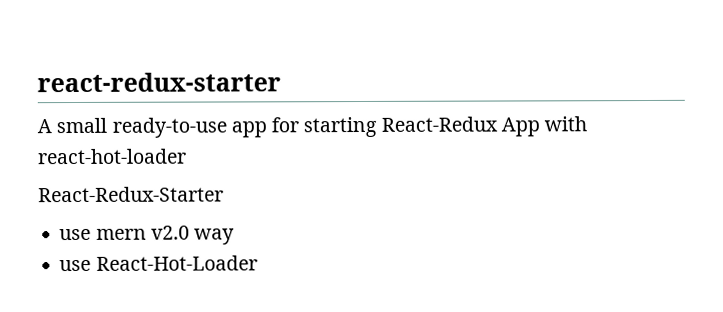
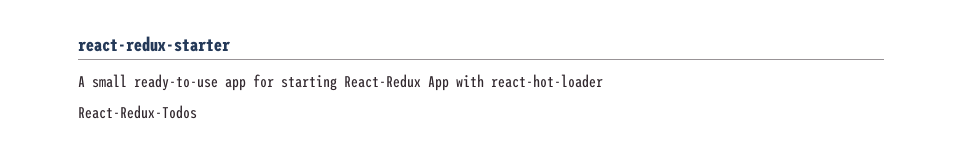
[38,186,224,203] [59,225,236,245] [59,255,258,272] React-Redux-Starter // use mern v2.0 way // use React-Hot-Loader -> [78,105,197,119] React-Redux-Todos

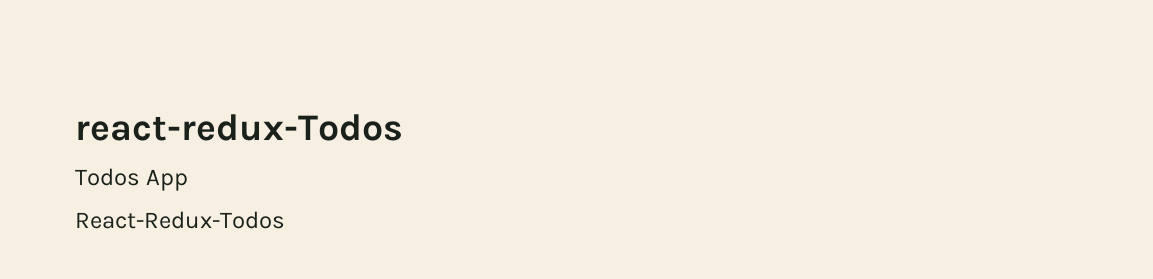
[78,36,230,52] [78,74,421,91] react-redux-starter // A small ready-to-use app for starting React-Redux -> [75,114,403,141] [75,168,140,186] react-redux-Todos // Todos
[456,74,603,88] with react-hot-loader -> (189, 180) none

